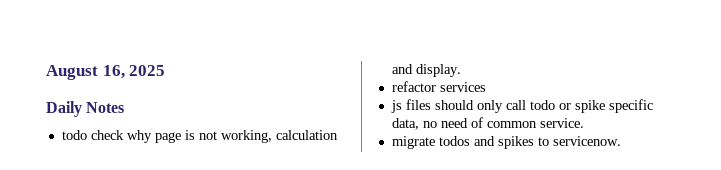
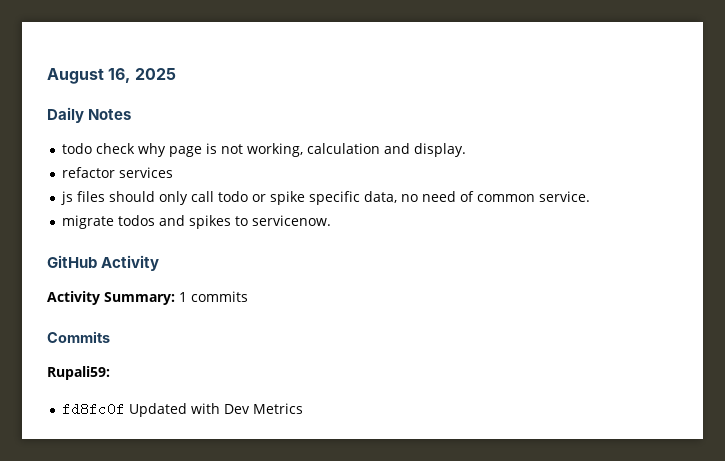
(621, 141) none -> [47,255,160,271] [47,291,248,305] [47,331,110,343] [47,366,110,380] [62,402,304,417] // GitHub Activity // Activity Summary: 1 commits // Commits // Rupali59: // fd8fc0f Updated with Dev Metrics

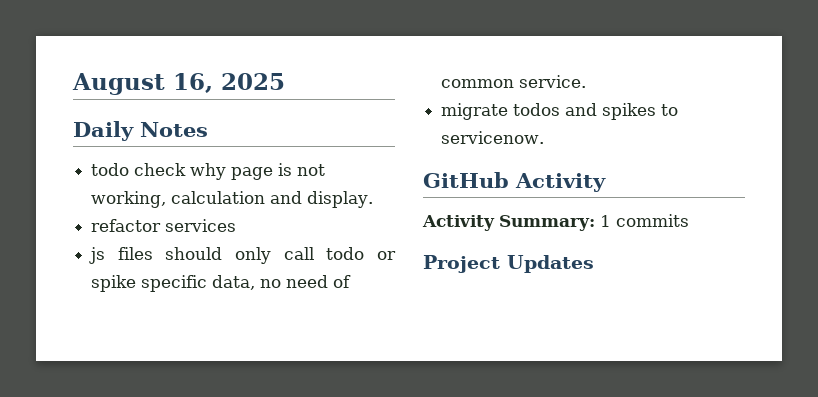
[47,331,110,343] [47,366,110,380] [62,402,304,417] Commits // Rupali59: // fd8fc0f Updated with Dev Metrics -> [423,255,594,273] Project Updates

